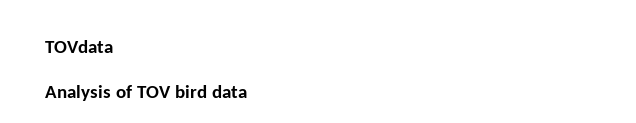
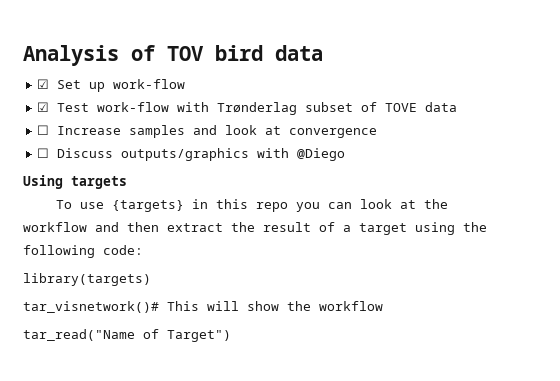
[45,40,113,53] TOVdata // -> (23, 55) none
(247, 91) none -> [37,79,186,92] [37,102,458,115] [37,125,378,138] [37,148,346,161] [23,175,127,189] [56,199,449,212] [23,222,487,235] [23,245,143,258] [23,273,151,286] [23,301,383,313] [23,329,231,342] // ☑ Set up work-flow // ☑ Test work-flow with Trønderlag subset of TOVE data // ☐ Increase samples and look at convergence // ☐ Discuss outputs/graphics with @Diego // Using targets // To use {targets} in this repo you can look at the workflow and then extract the result of a target using the following code: // library(targets) // tar_visnetwork()# This will show the workflow // tar_read("Name of Target")

